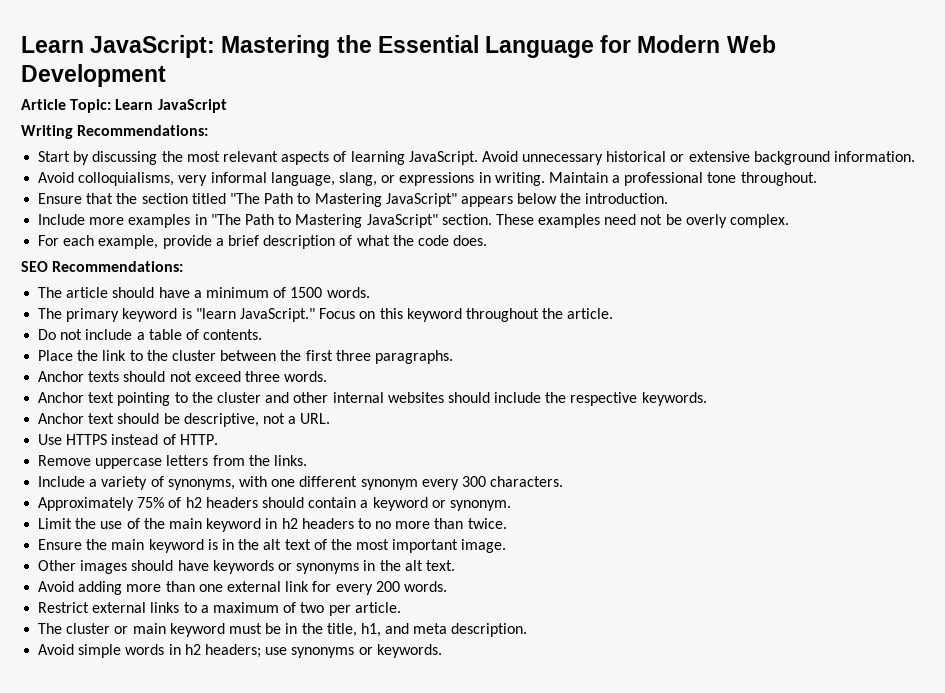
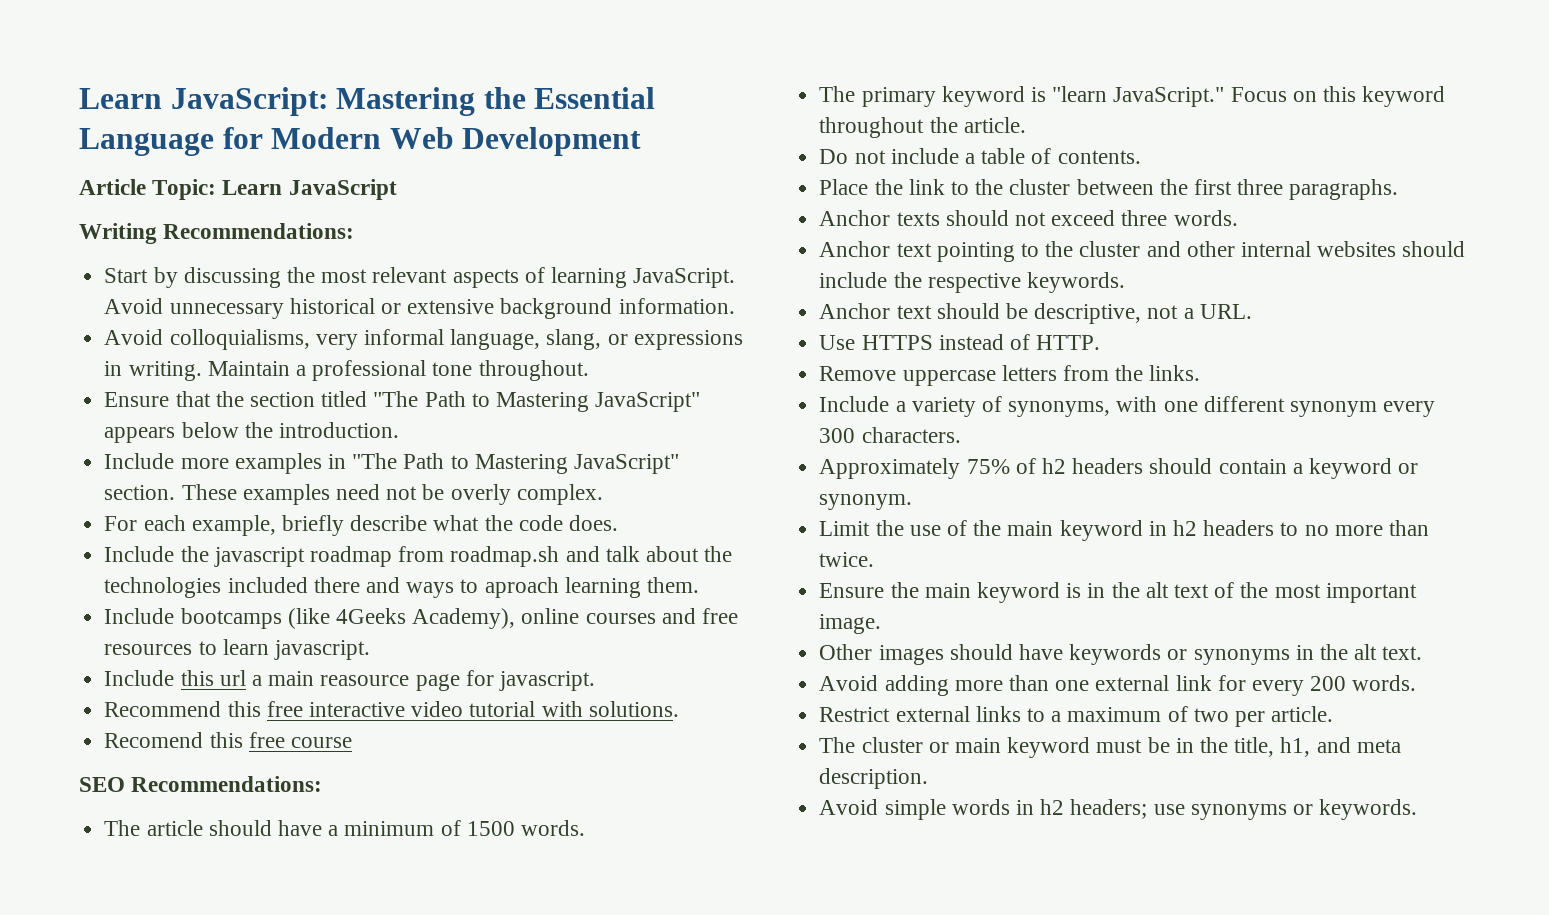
[162,235,353,249] provide a brief description of -> [281,515,428,536] briefly describe
(488, 240) none -> [104,546,733,567] [104,577,699,598] [104,608,738,629] [104,639,370,660] [104,670,595,691] [104,701,679,717] [104,732,352,748] // Include the javascript roadmap from roadmap.sh and talk about the technologies included there and ways to aproach learning them. // Include bootcamps (like 4Geeks Academy), online courses and free resources to learn javascript. // Include this url a main reasource page for javascript. // Recommend this free interactive video tutorial with solutions. // Recomend this free course

